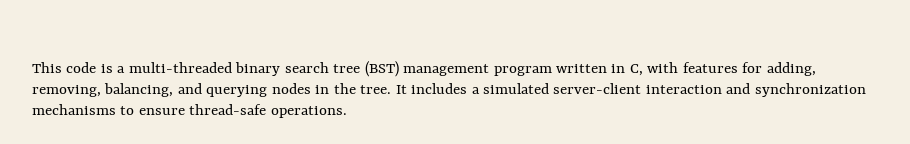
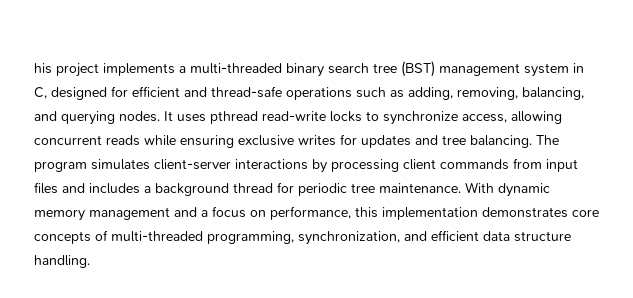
[32,62,113,73] This code is -> [34,63,175,77] his project implements
[493,62,763,76] program written in C, with features for -> [524,63,584,77] [34,86,404,100] system in C, designed for efficient and thread-safe operations such as
[271,83,866,97] [32,104,347,118] nodes in the tree. It includes a simulated server-client interaction and synchronization mechanisms to ensure thread-safe operations. -> [119,111,562,125] [34,134,559,148] [34,158,578,173] [34,182,550,197] [34,206,599,221] [34,230,571,245] [34,255,90,268] nodes. It uses pthread read-write locks to synchronize access, allowing concurrent reads while ensuring exclusive writes for updates and tree balancing. The program simulates client-server interactions by processing client commands from input files and includes a background thread for periodic tree maintenance. With dynamic memory management and a focus on performance, this implementation demonstrates core concepts of multi-threaded programming, synchronization, and efficient data structure handling.

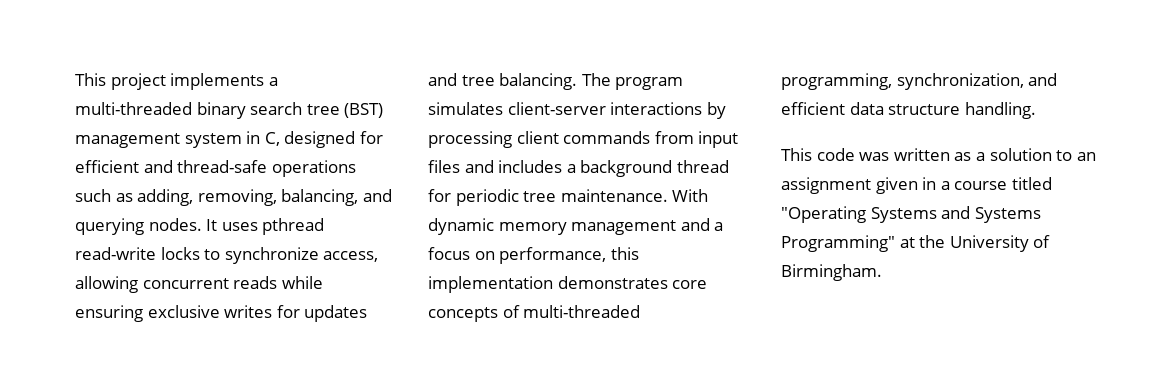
[34,63,52,74] his -> [75,73,106,86] This
(90, 261) none -> [781,148,1096,161] [781,177,1052,194] [781,206,1041,223] [781,235,1051,252] [781,264,882,281] // This code was written as a solution to an assignment given in a course titled "Operating Systems and Systems Programming" at the University of Birmingham.

